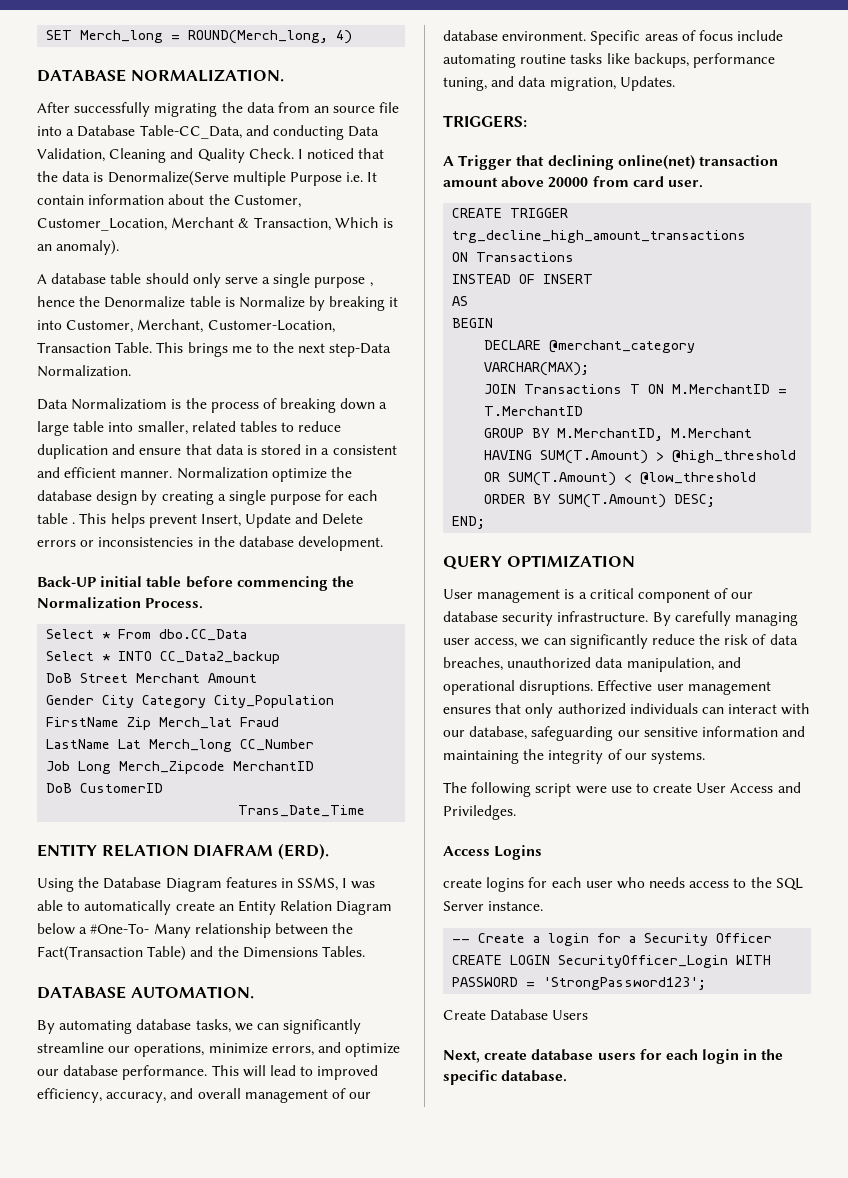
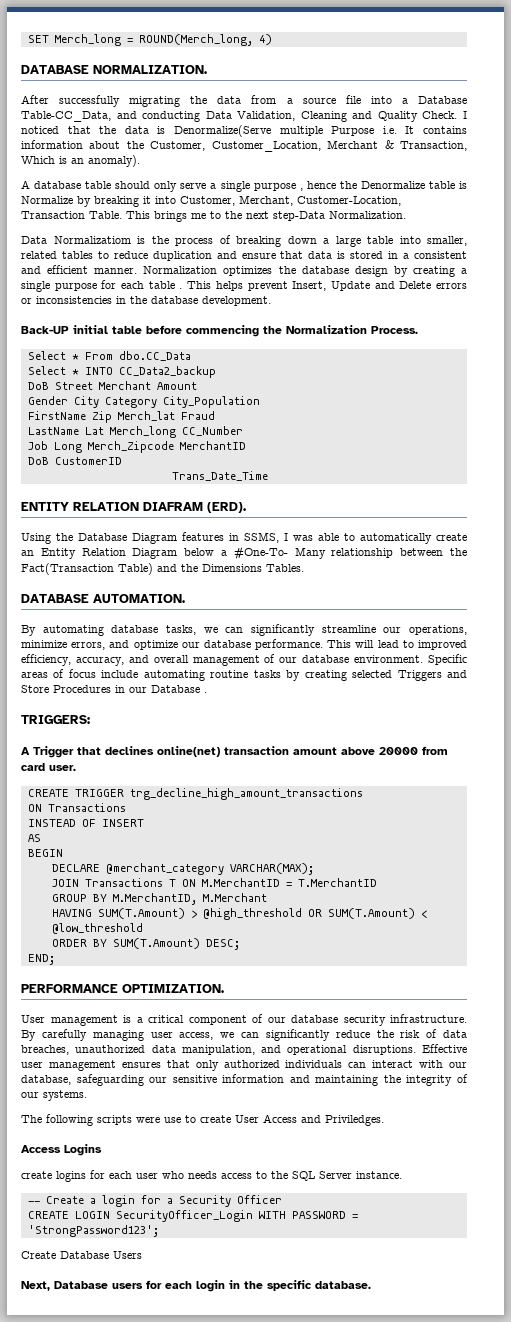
[314,106,330,113] an -> [286,98,293,104] a
[37,195,84,205] contain -> [423,126,468,134] contains
[271,468,327,482] optimize -> [223,266,273,276] optimizes
[606,53,775,68] [443,76,675,91] like backups, performance tuning, and data migration, Updates. -> [286,670,467,681] [21,685,207,693] by creating selected Triggers and Store Procedures in our Database .
[547,155,614,170] declining -> [105,746,154,755] declines
[443,555,635,570] QUERY OPTIMIZATION -> [21,984,224,993] PERFORMANCE OPTIMIZATION.
[535,783,572,797] script -> [97,1115,132,1125] scripts
[484,1049,594,1061] create database -> [54,1281,108,1289] Database

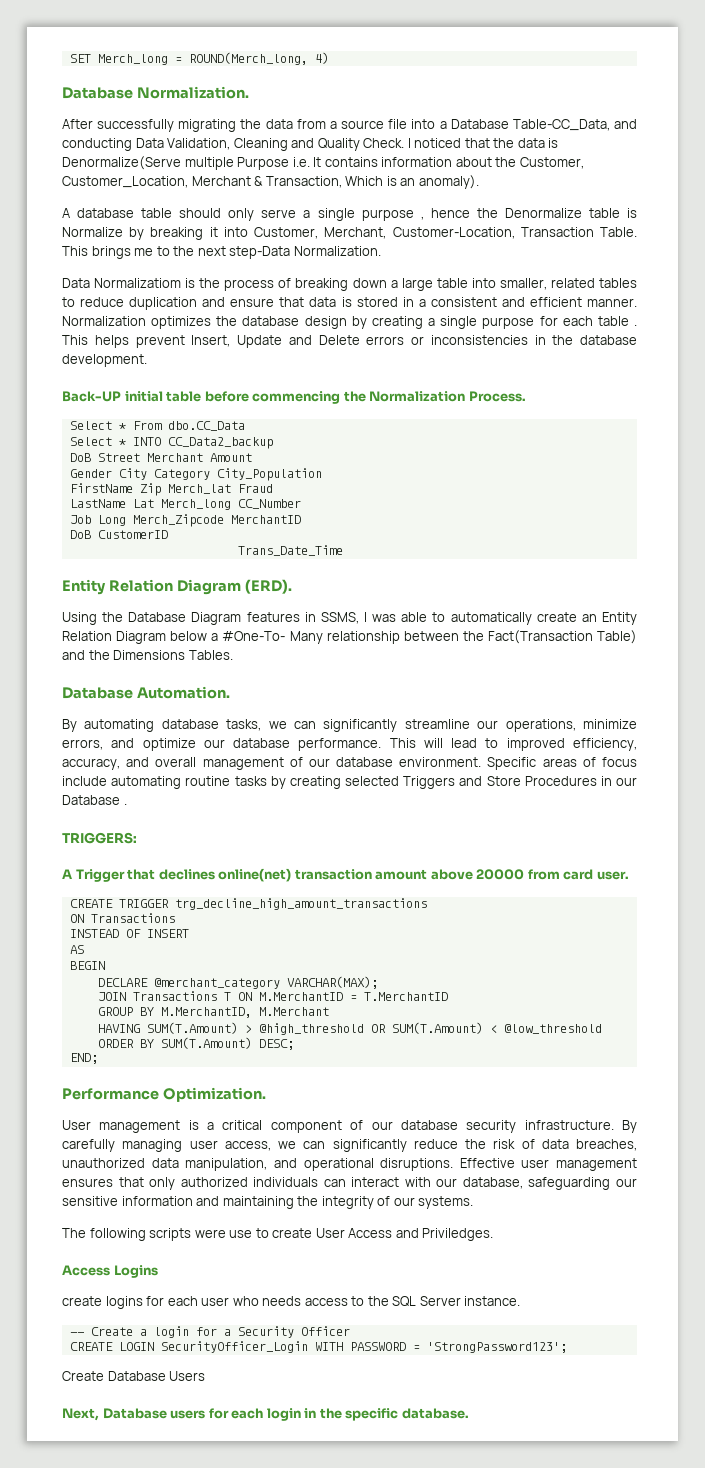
[21,65,207,74] DATABASE NORMALIZATION. -> [62,86,249,99] Database Normalization.
[21,502,203,511] ENTITY RELATION DIAFRAM -> [62,579,241,595] Entity Relation Diagram
[21,594,185,603] DATABASE AUTOMATION. -> [62,686,230,699] Database Automation.
[21,984,224,993] PERFORMANCE OPTIMIZATION. -> [62,1087,266,1102] Performance Optimization.

